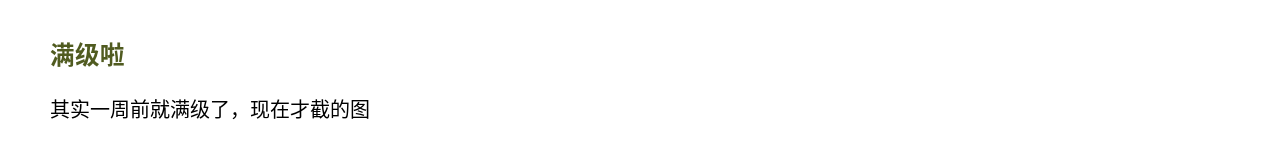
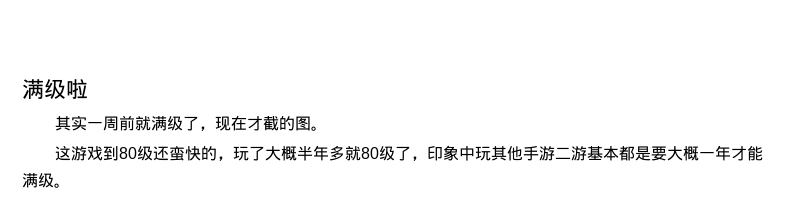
(370, 109) none -> [310,126,327,131] [54,145,763,161] [22,173,70,188] 。 // 这游戏到80级还蛮快的，玩了大概半年多就80级了，印象中玩其他手游二游基本都是要大概一年才能满级。

